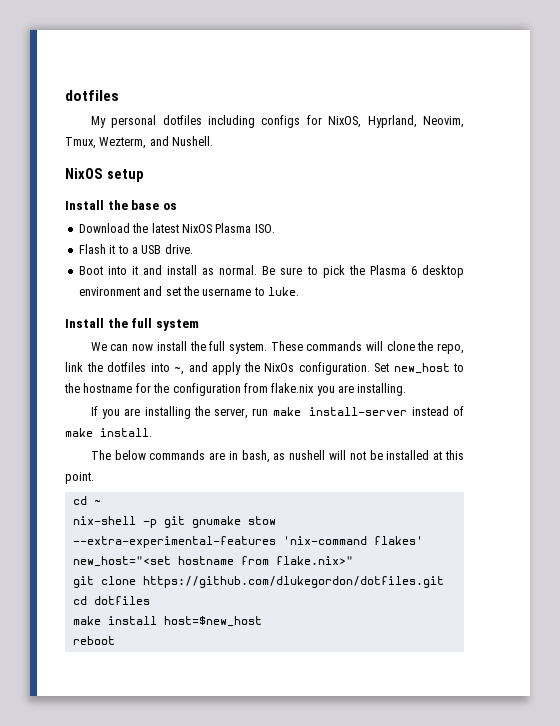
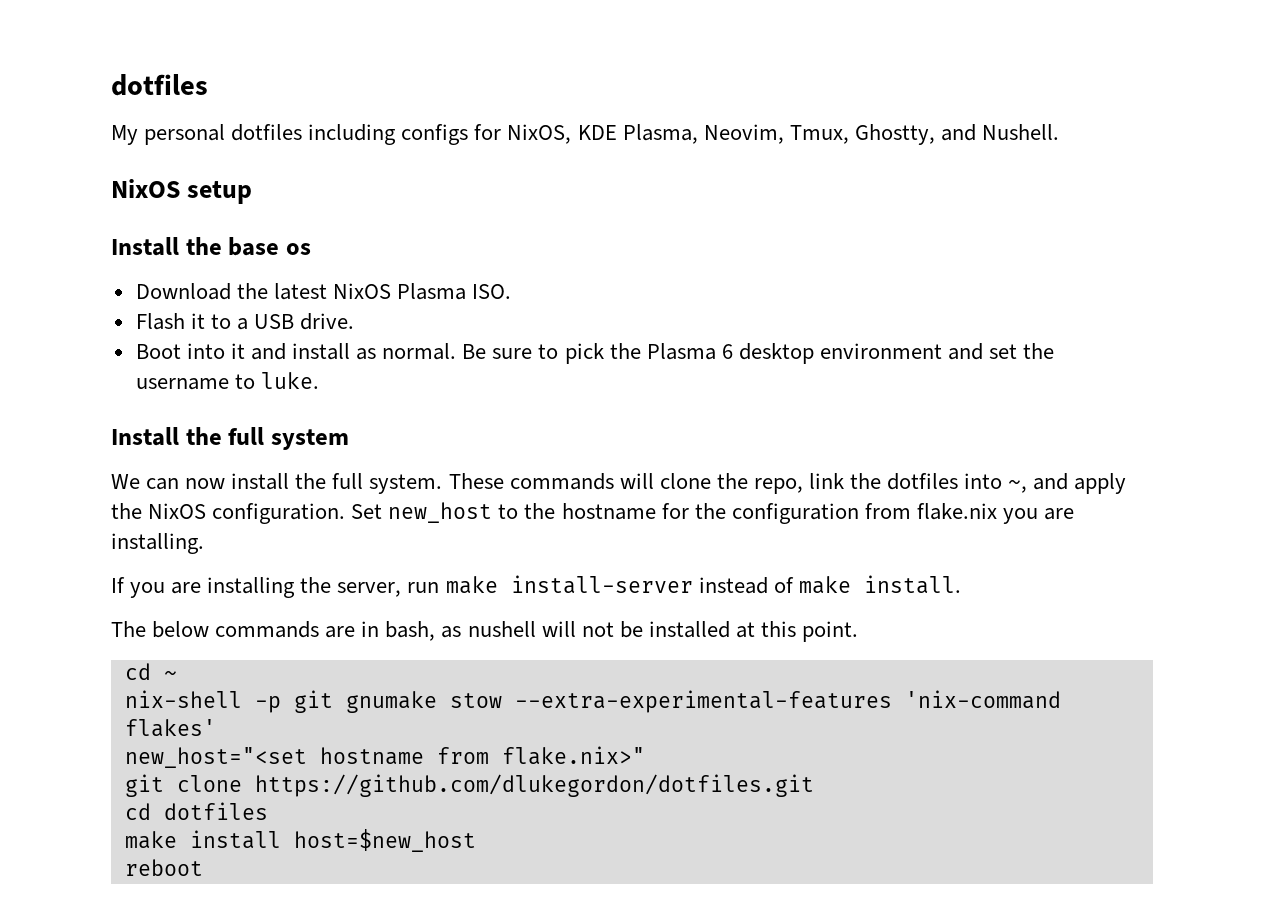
[367,115,417,128] Hyprland, -> [577,124,698,144] KDE Plasma,
[99,137,147,149] Wezterm, -> [854,124,935,145] Ghostty,
[264,363,294,372] NixOs -> [148,503,207,519] NixOS

